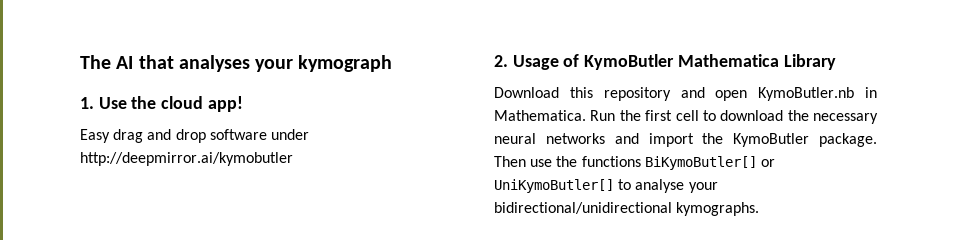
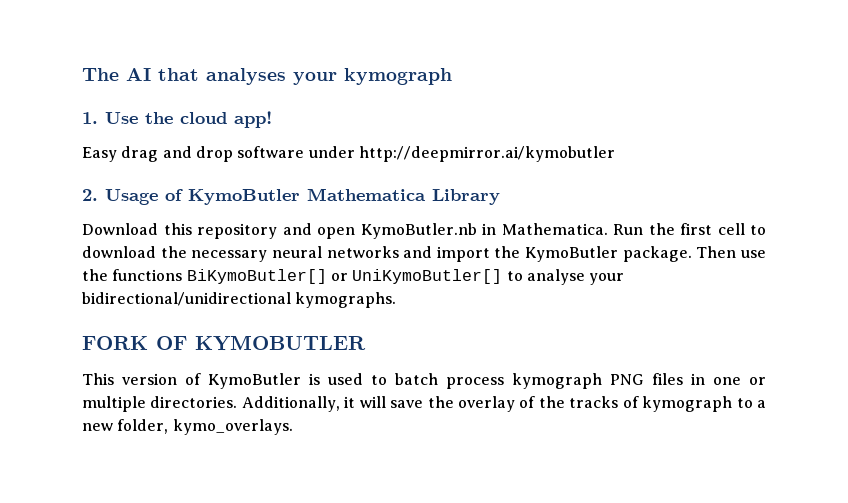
(760, 209) none -> [82,335,366,351] [82,373,766,389] [82,396,767,412] [82,419,293,435] // FORK OF KYMOBUTLER // This version of KymoButler is used to batch process kymograph PNG files in one or multiple directories. Additionally, it will save the overlay of the tracks of kymograph to a new folder, kymo_overlays.

